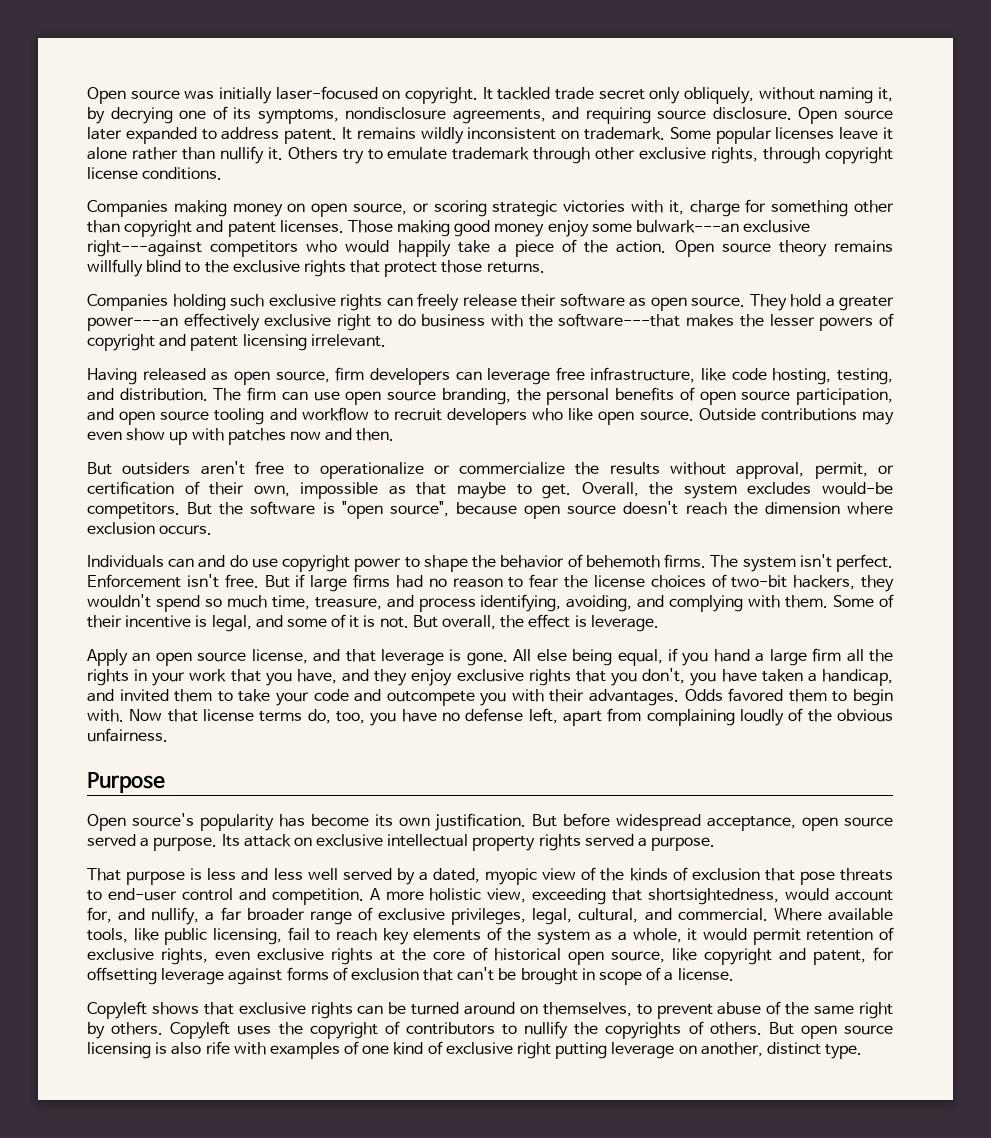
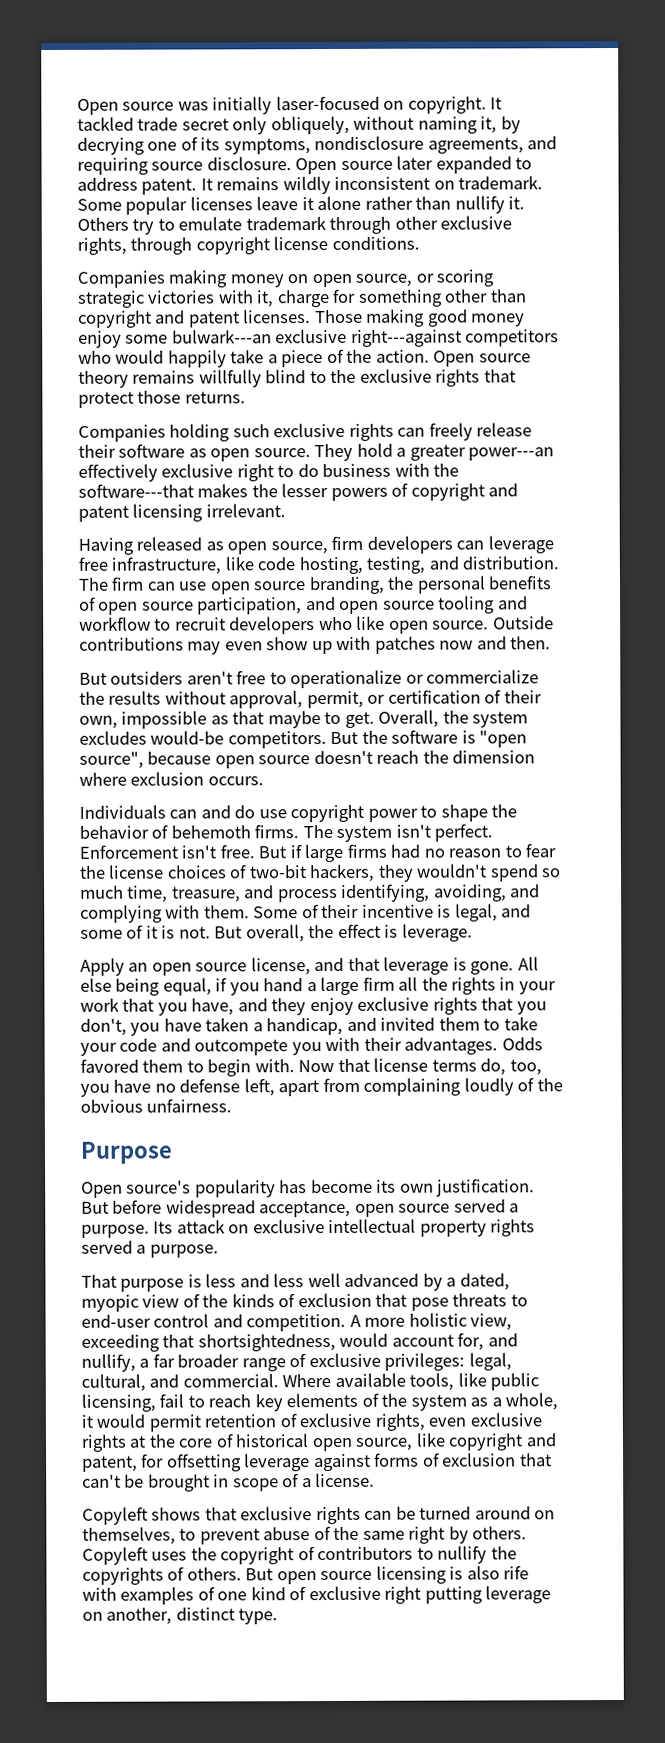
[342,868,392,880] served -> [344,1273,420,1287] advanced
[451,908,527,925] privileges, -> [384,1352,466,1371] privileges:

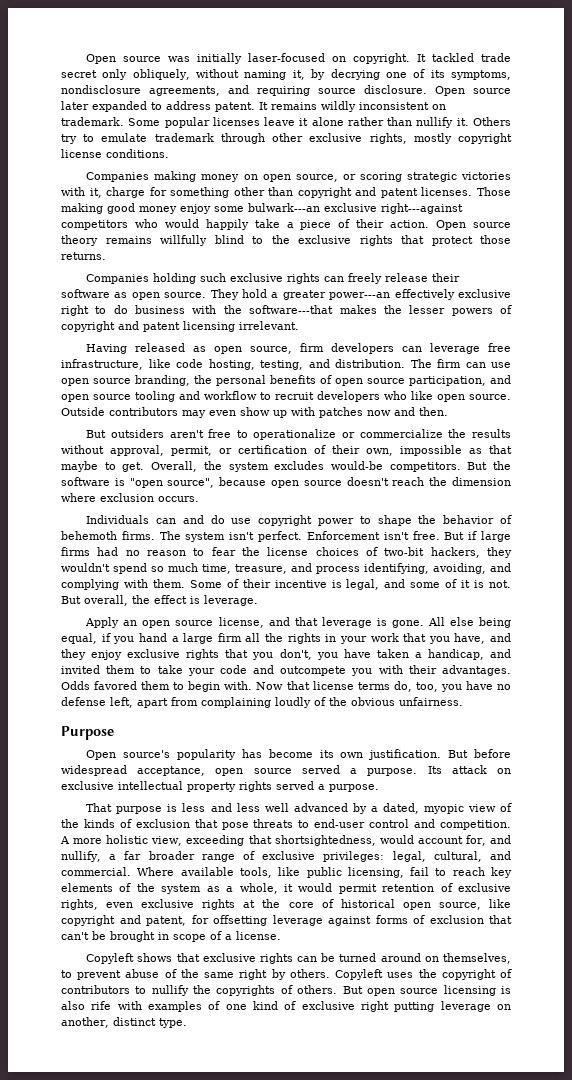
[130,237,193,255] through -> [413,133,452,144] mostly
[346,349,373,363] the -> [356,219,385,228] their
[79,637,184,651] contributions -> [109,407,178,416] contributors

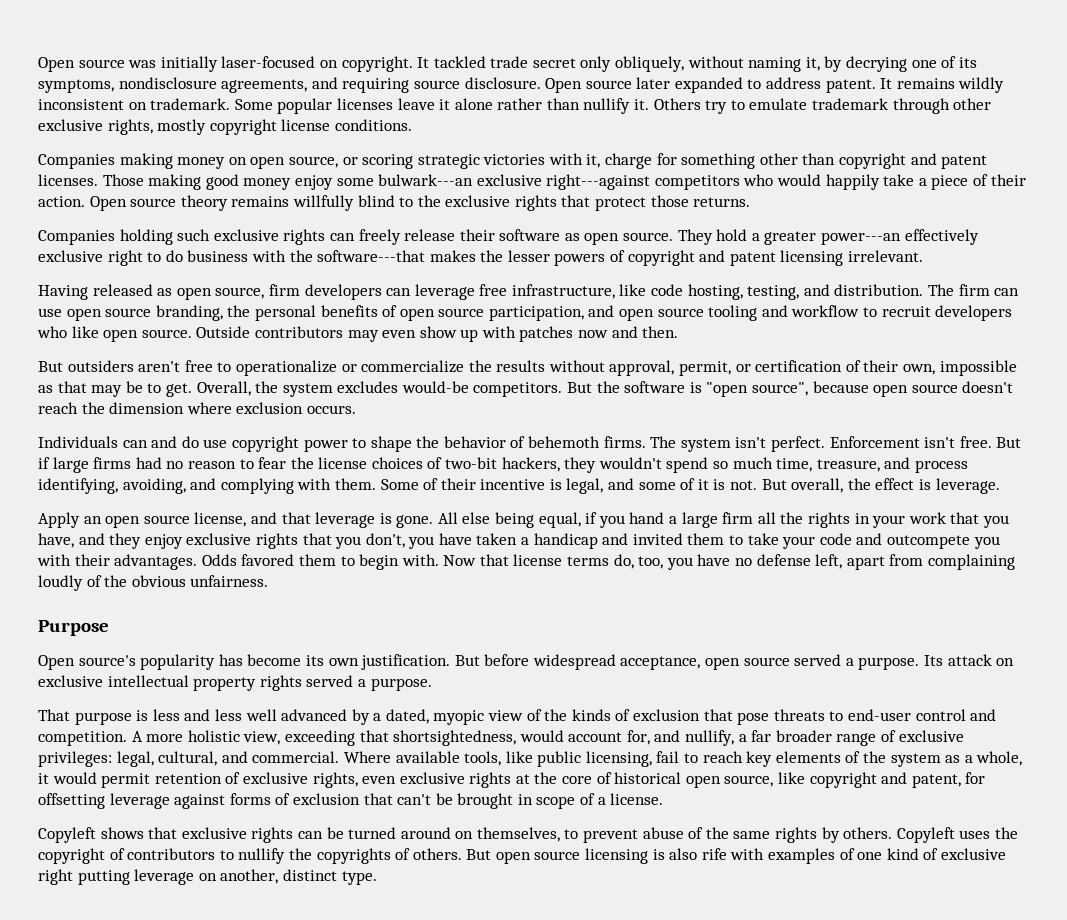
[61,461,98,472] maybe -> [91,381,143,397] may be
[427,649,484,660] handicap, -> [533,533,598,549] handicap
[239,969,268,980] right -> [775,827,818,843] rights

